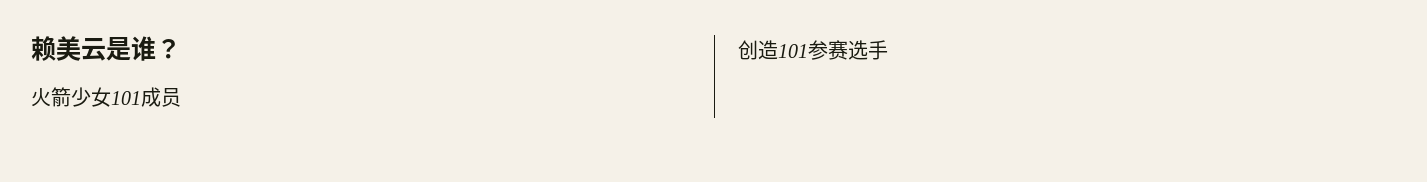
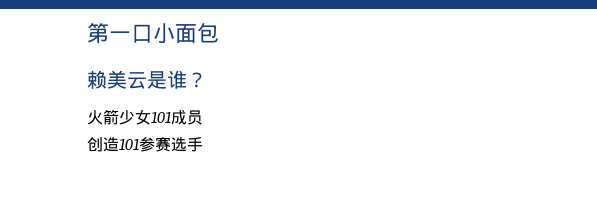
(31, 48) none -> [87,23,219,43] 第一口小面包 //

